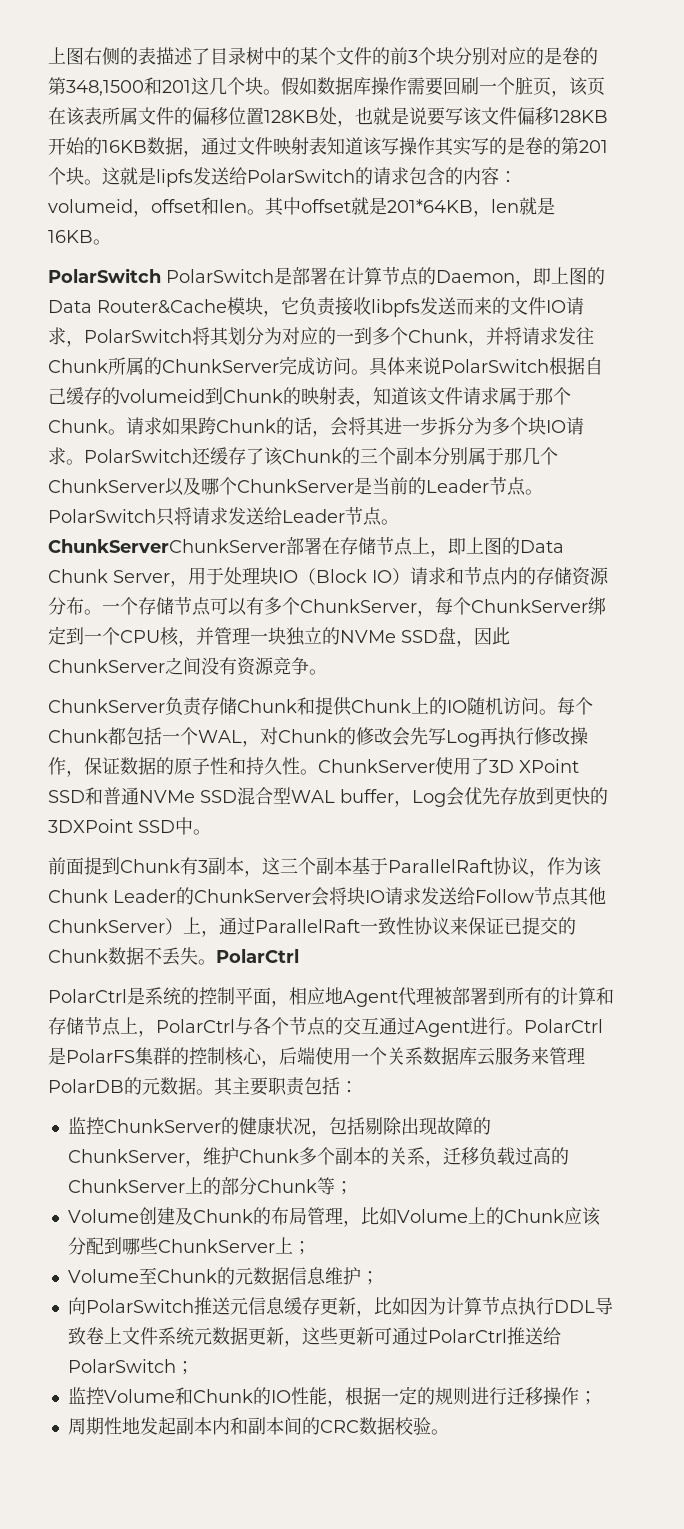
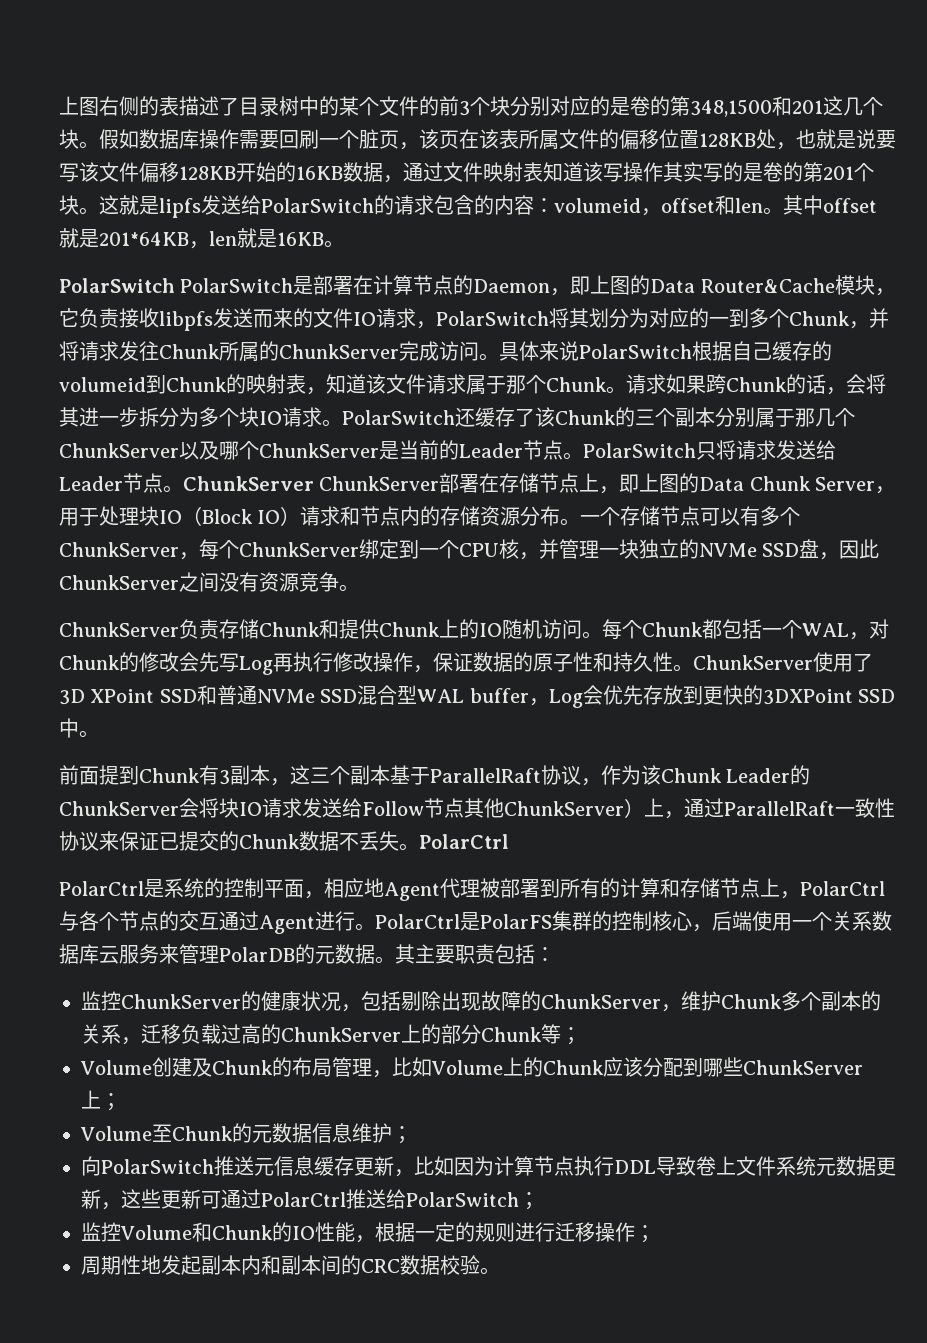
[48,539,286,553] ChunkServerChunkServer -> [183,476,440,491] ChunkServer ChunkServer

